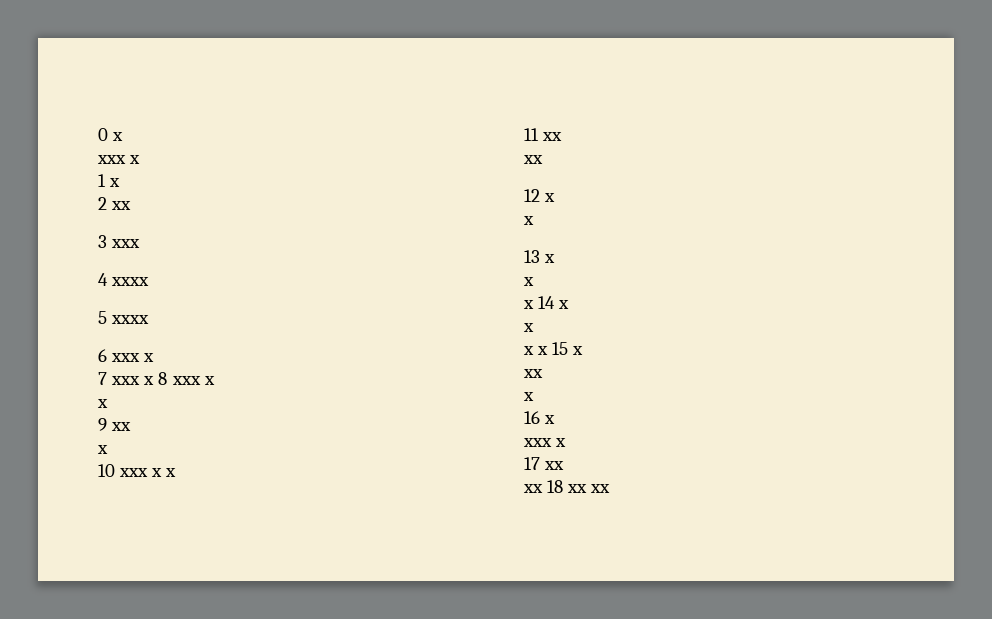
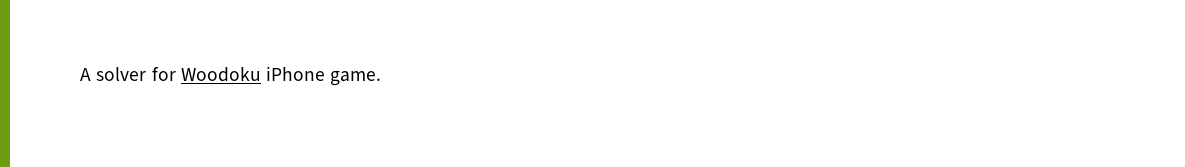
[98,128,124,141] [97,155,141,164] [98,174,121,187] [98,197,132,210] [98,235,141,248] [98,273,150,286] [98,311,150,324] [98,349,155,362] [98,372,215,385] [97,399,108,408] [98,418,132,431] [97,445,108,454] [98,464,177,477] [524,128,563,141] [523,155,543,164] [524,189,556,202] [523,216,534,225] [524,250,556,263] [523,277,534,286] [523,296,570,309] [523,323,534,332] [523,342,584,355] [523,369,543,378] [523,392,534,401] [524,411,556,424] [523,438,567,447] [524,457,565,470] [523,480,611,493] 0 x // xxx x // 1 x // 2 xx // 3 xxx // 4 xxxx // 5 xxxx // 6 xxx x // 7 xxx x 8 xxx x // x // 9 xx // x // 10 xxx x x // 11 xx // xx // 12 x // x // 13 x // x // x 14 x // x // x x 15 x // xx // x // 16 x // xxx x // 17 xx // xx 18 xx xx -> [80,66,382,86] A solver for Woodoku iPhone game.

